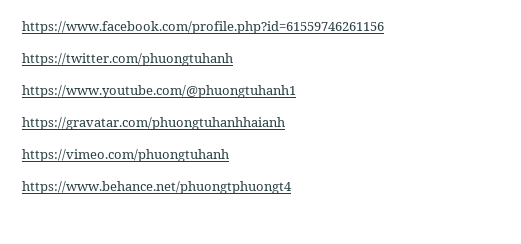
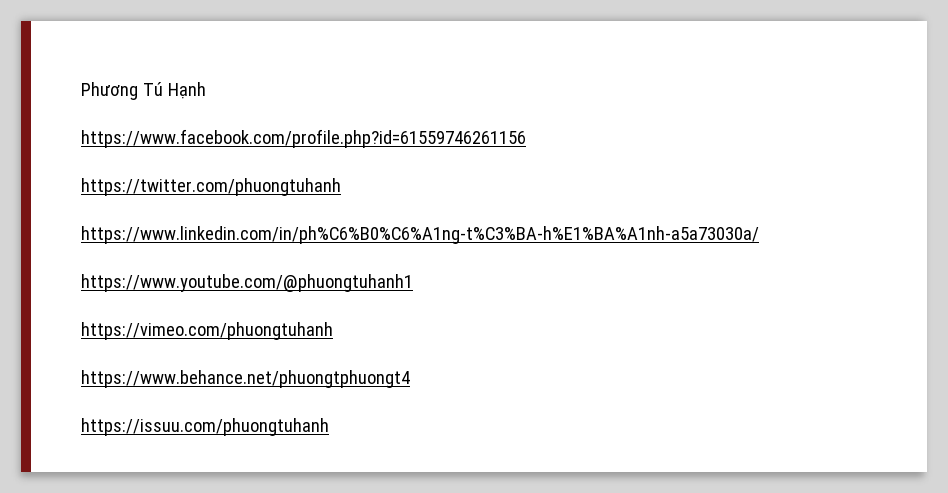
(22, 27) none -> [81,82,206,100] Phương Tú Hạnh //
(233, 59) none -> [81,226,759,244] // https://www.linkedin.com/in/ph%C6%B0%C6%A1ng-t%C3%BA-h%E1%BA%A1nh-a5a73030a/
[22,117,285,130] // https://gravatar.com/phuongtuhanhhaianh -> (413, 283) none
(292, 187) none -> [81,418,329,436] // https://issuu.com/phuongtuhanh

